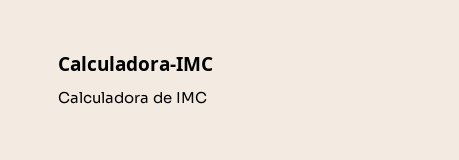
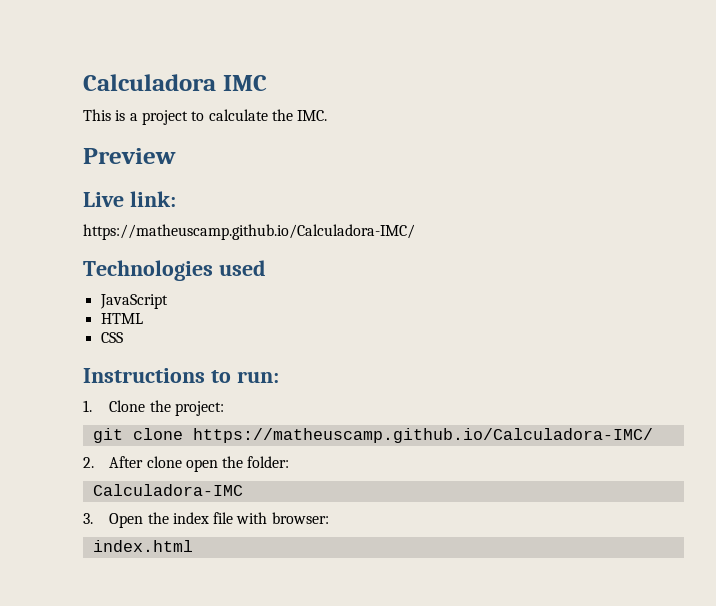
[58,56,213,71] [58,91,208,104] Calculadora-IMC // Calculadora de IMC -> [83,74,267,91] [83,109,328,125] [83,148,176,164] [83,191,176,207] [83,224,415,240] [83,260,266,281] [99,294,168,309] [100,313,143,324] [100,332,123,343] [83,368,279,383] [83,400,224,416] [92,428,653,443] [83,456,290,472] [92,484,243,496] [83,512,329,528] [92,540,193,552] Calculadora IMC // This is a project to calculate the IMC. // Preview // Live link: // https://matheuscamp.github.io/Calculadora-IMC/ // Technologies used // JavaScript // HTML // CSS // Instructions to run: // 1. Clone the project: // git clone https://matheuscamp.github.io/Calculadora-IMC/ // 2. After clone open the folder: // Calculadora-IMC // 3. Open the index file with browser: // index.html

